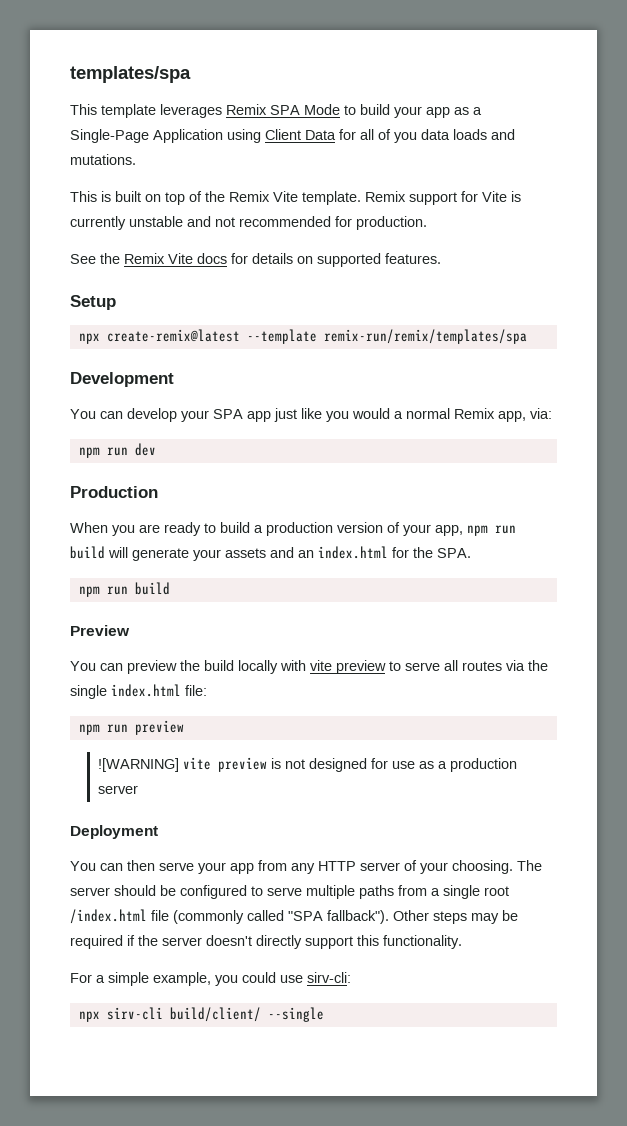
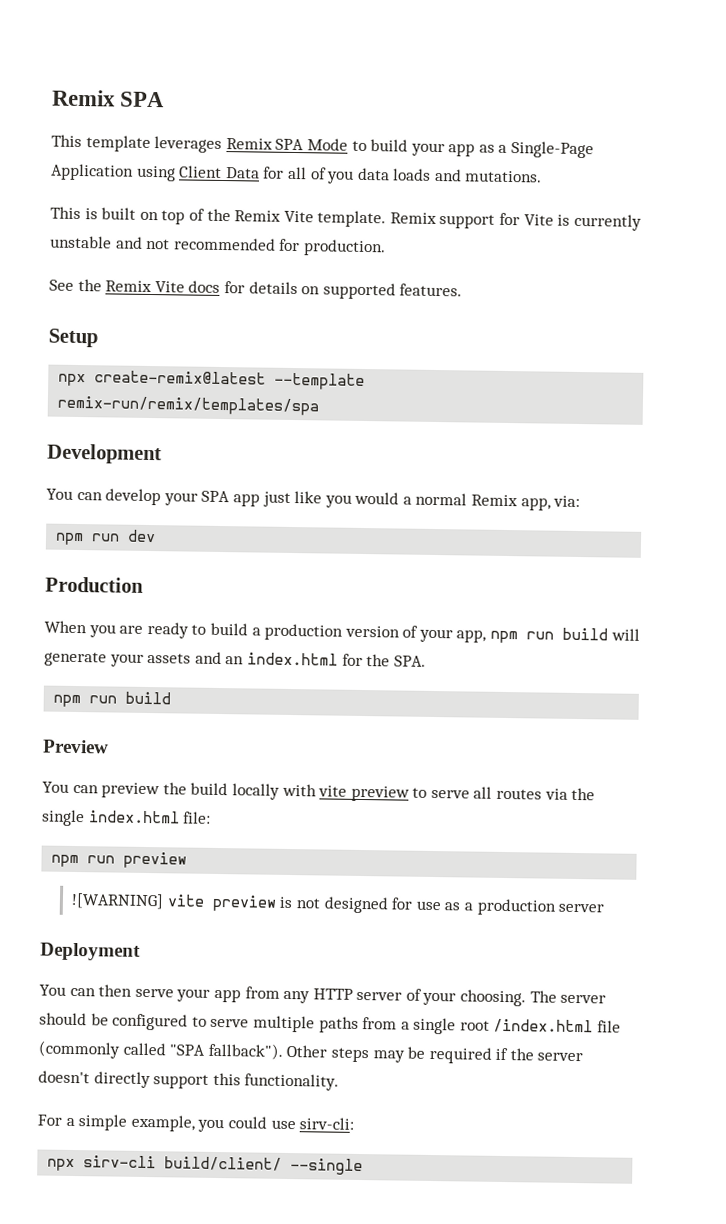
[70,66,191,83] templates/spa -> [52,89,166,108] Remix SPA

